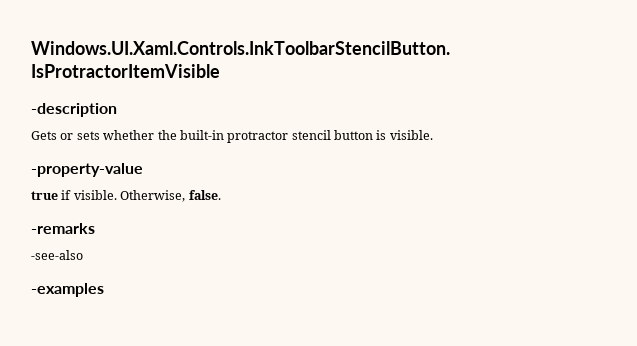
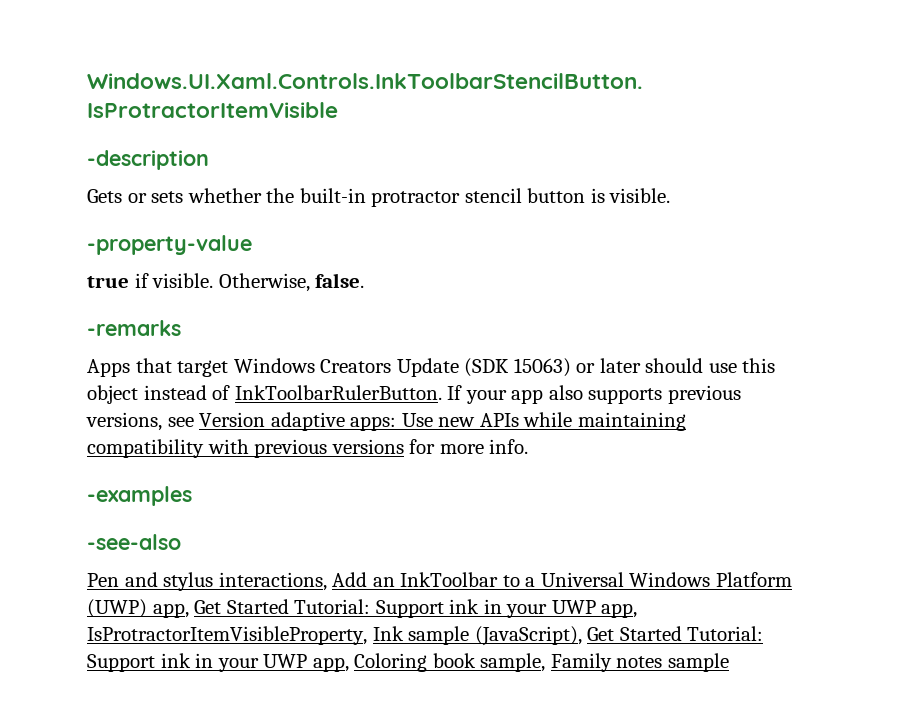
[31,250,83,260] [31,283,104,297] -see-also // -examples -> [87,358,776,377] [87,385,741,404] [86,412,686,431] [87,439,529,458] [87,486,192,506] [87,534,181,550] [87,572,792,591] [87,599,638,618] [87,626,764,646] [87,653,729,672] Apps that target Windows Creators Update (SDK 15063) or later should use this object instead of InkToolbarRulerButton. If your app also supports previous versions, see Version adaptive apps: Use new APIs while maintaining compatibility with previous versions for more info. // -examples // -see-also // Pen and stylus interactions, Add an InkToolbar to a Universal Windows Platform (UWP) app, Get Started Tutorial: Support ink in your UWP app, IsProtractorItemVisibleProperty, Ink sample (JavaScript), Get Started Tutorial: Support ink in your UWP app, Coloring book sample, Family notes sample

